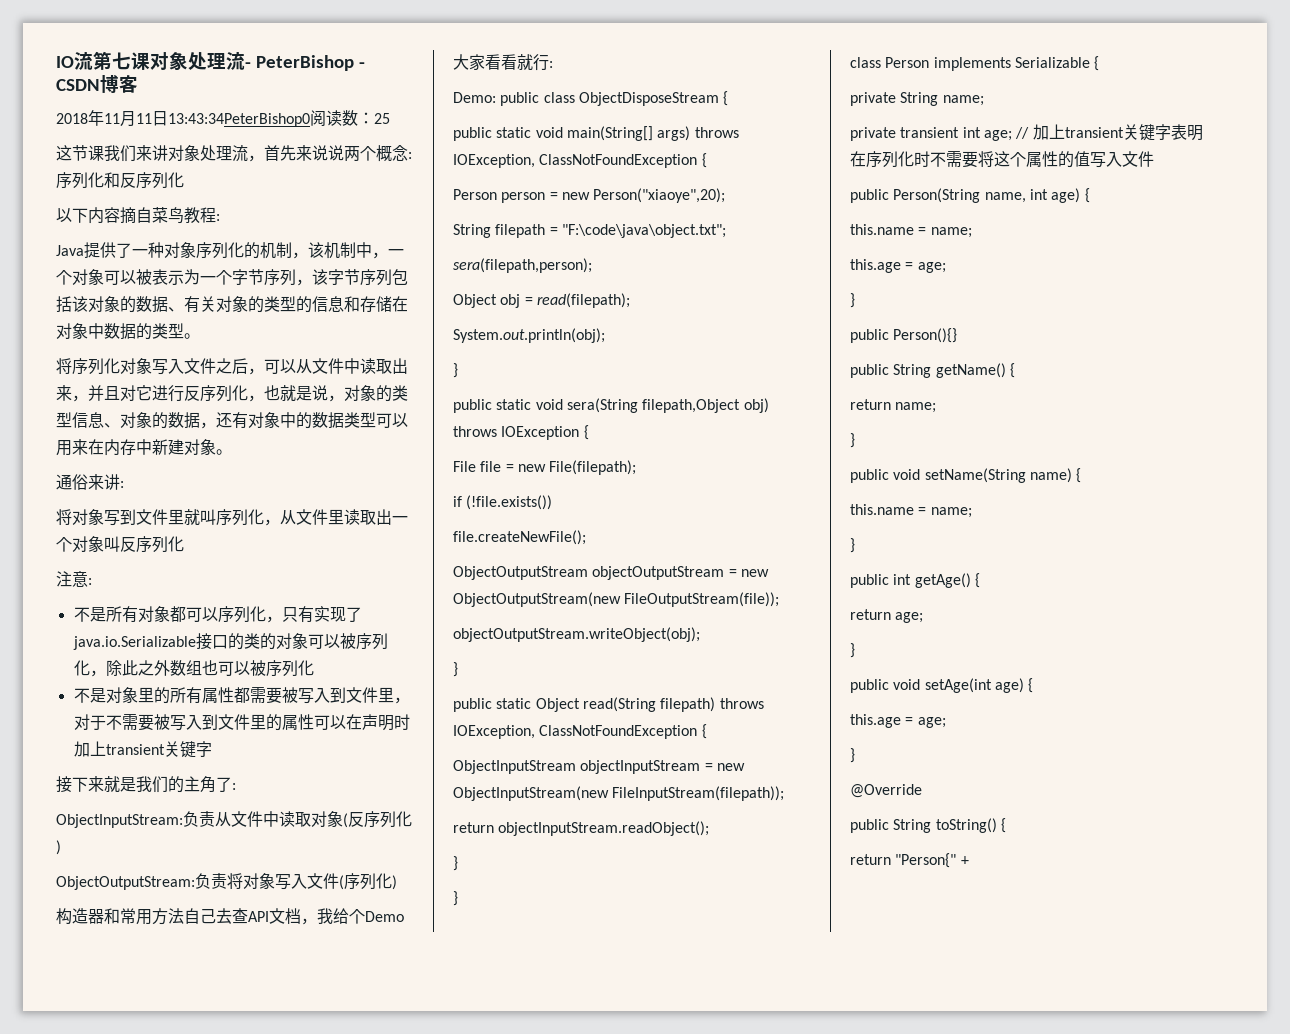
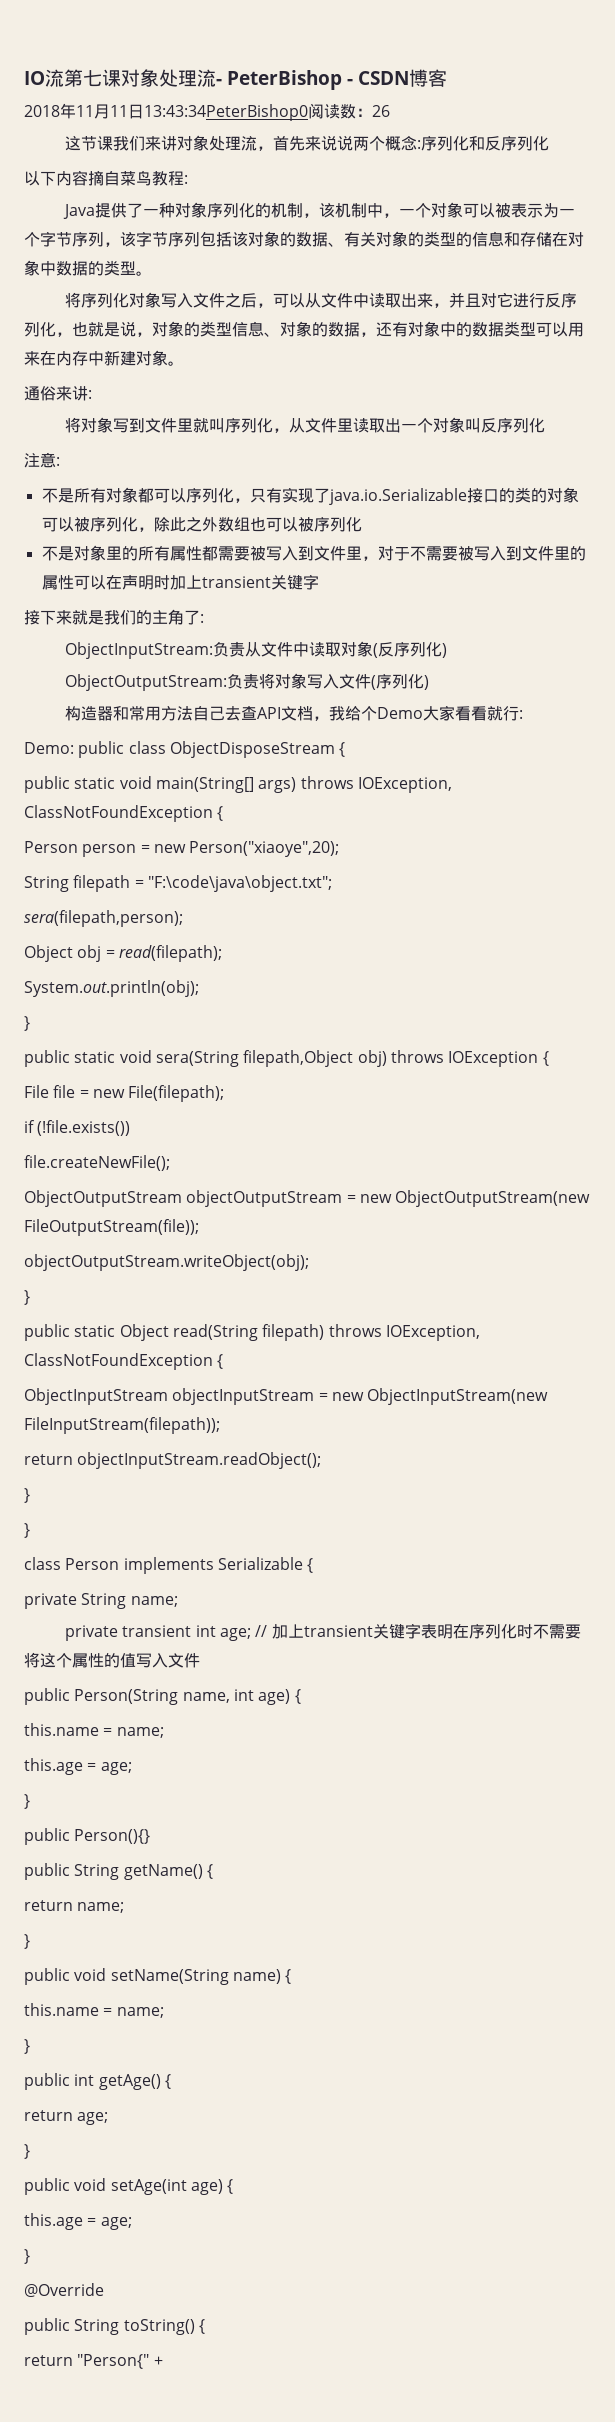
[374,113,390,124] 25 -> [372,105,390,117] 26

